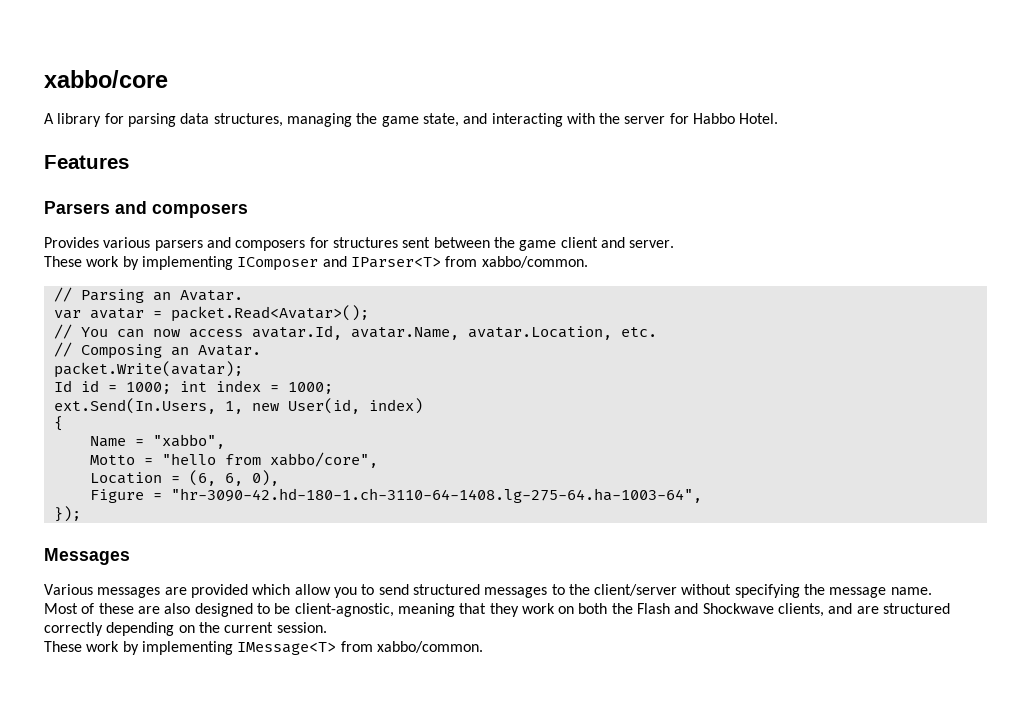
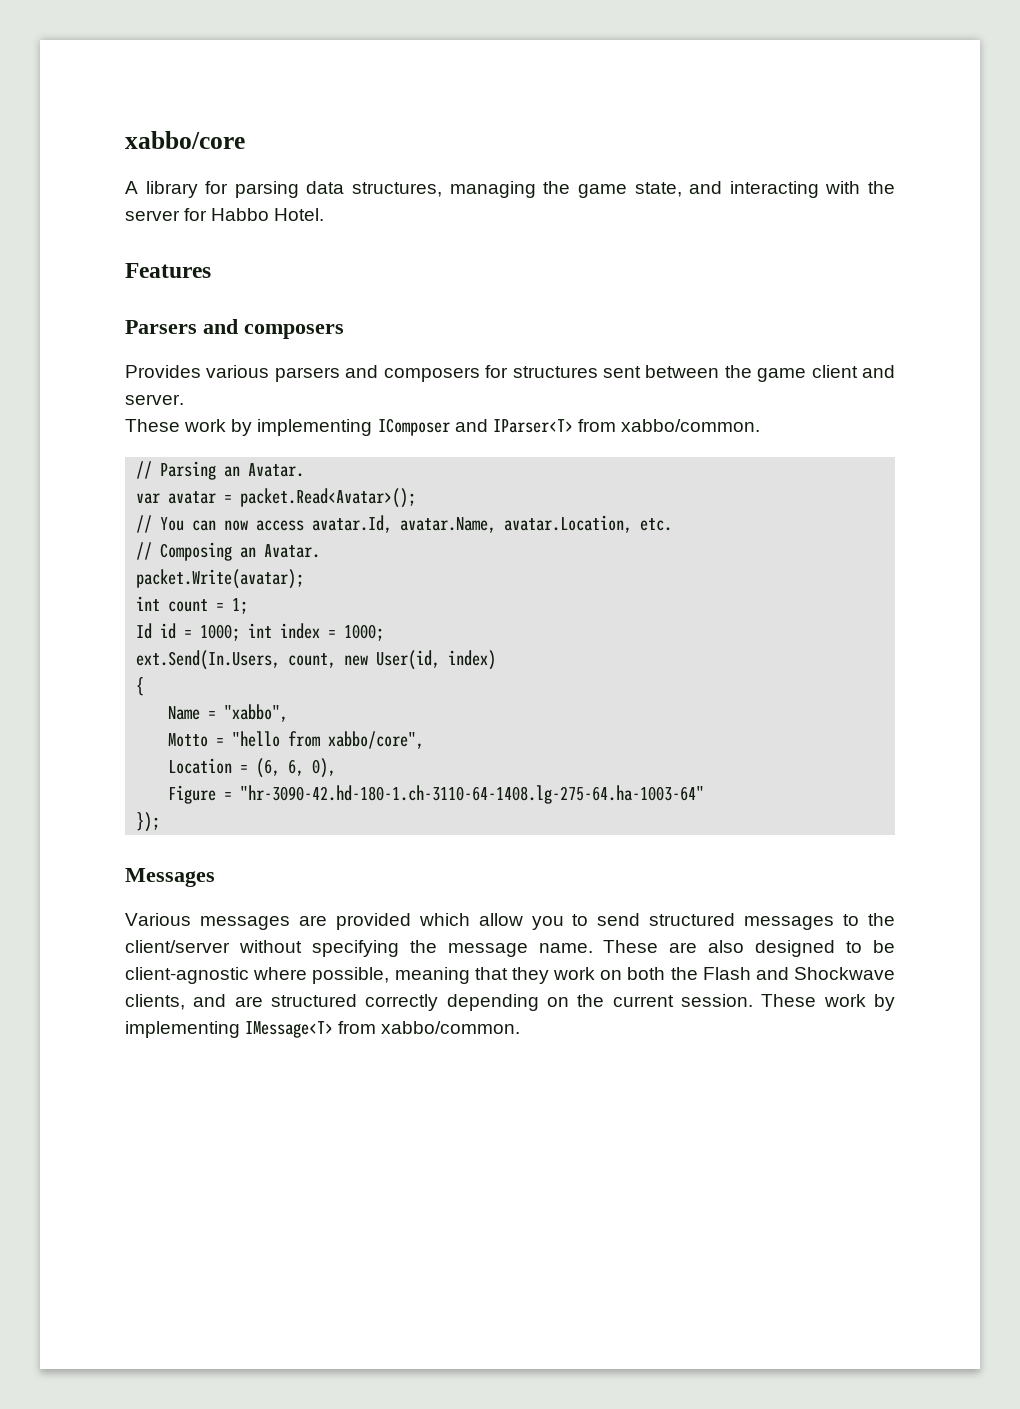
(243, 369) none -> [136,596,249,614] // int count = 1;
[224,401,243,414] 1, -> [288,653,337,668] count,
[170,488,702,503] "hr-3090-42.hd-180-1.ch-3110-64-1408.lg-275-64.ha-1003-64", -> [240,785,705,804] "hr-3090-42.hd-180-1.ch-3110-64-1408.lg-275-64.ha-1003-64"
[44,603,134,614] // Most of these -> [603,940,659,953] These
[294,603,394,617] client-agnostic, -> [125,967,390,984] client-agnostic where possible,
(327, 627) // -> (753, 1000) none

